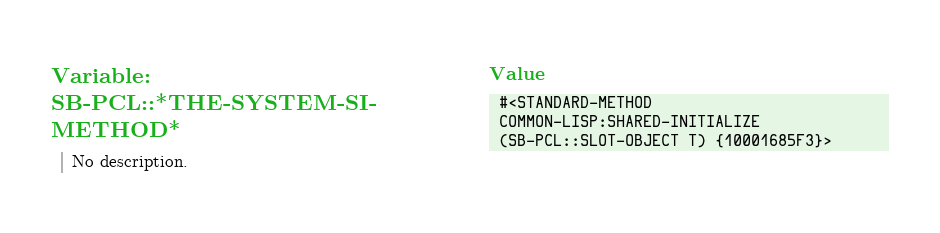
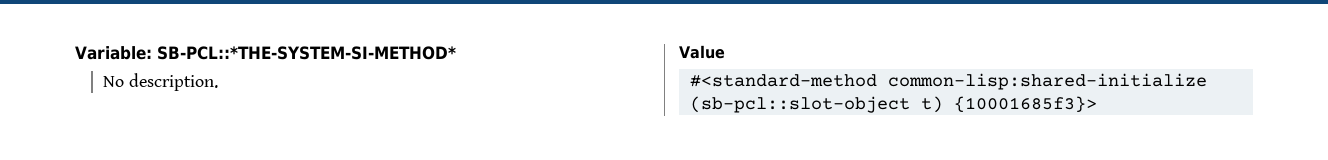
[498,96,652,108] [498,115,760,127] [498,134,832,148] #<STANDARD-METHOD COMMON-LISP:SHARED-INITIALIZE (SB-PCL::SLOT-OBJECT T) {10001685F3}> -> [689,73,1207,90] [689,96,1097,113] #<standard-method common-lisp:shared-initialize (sb-pcl::slot-object t) {10001685f3}>

